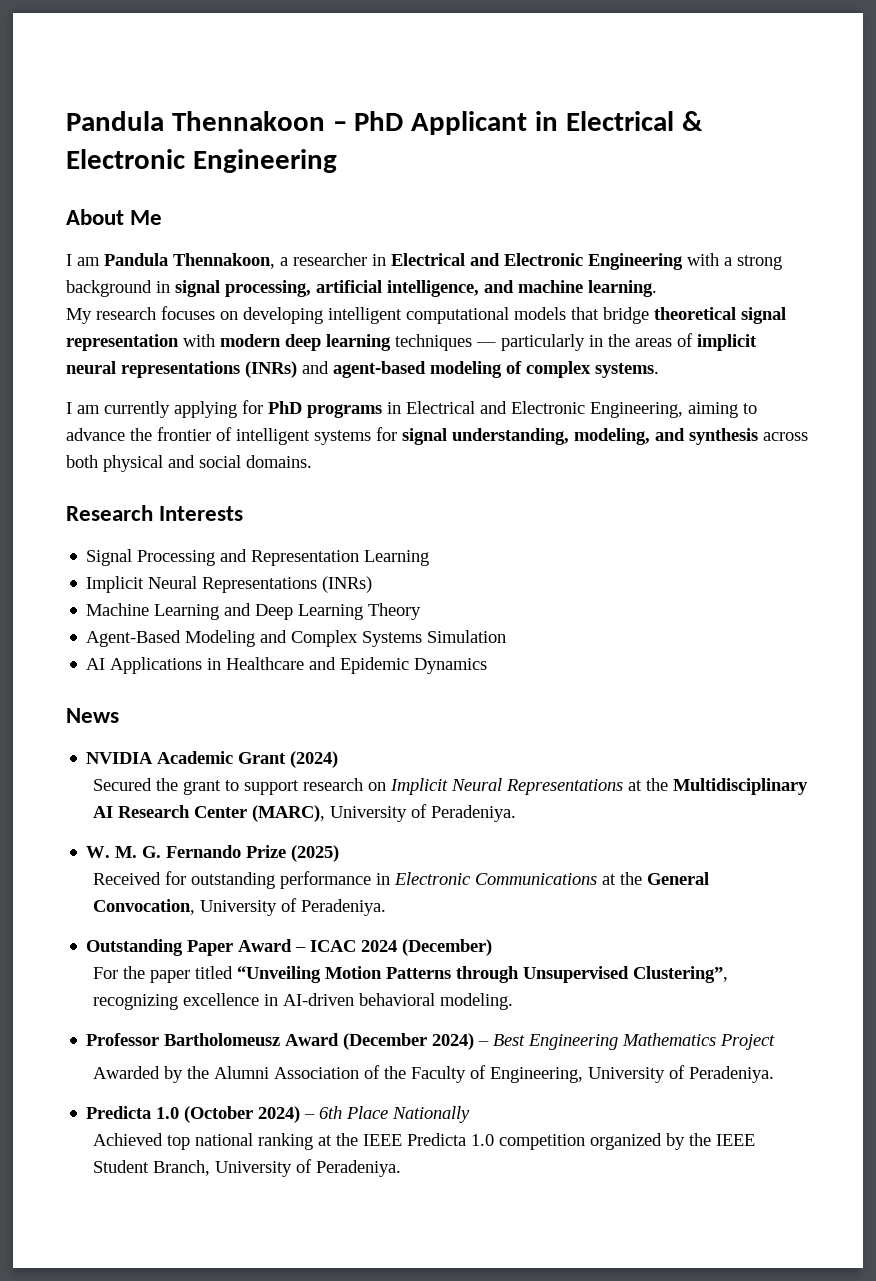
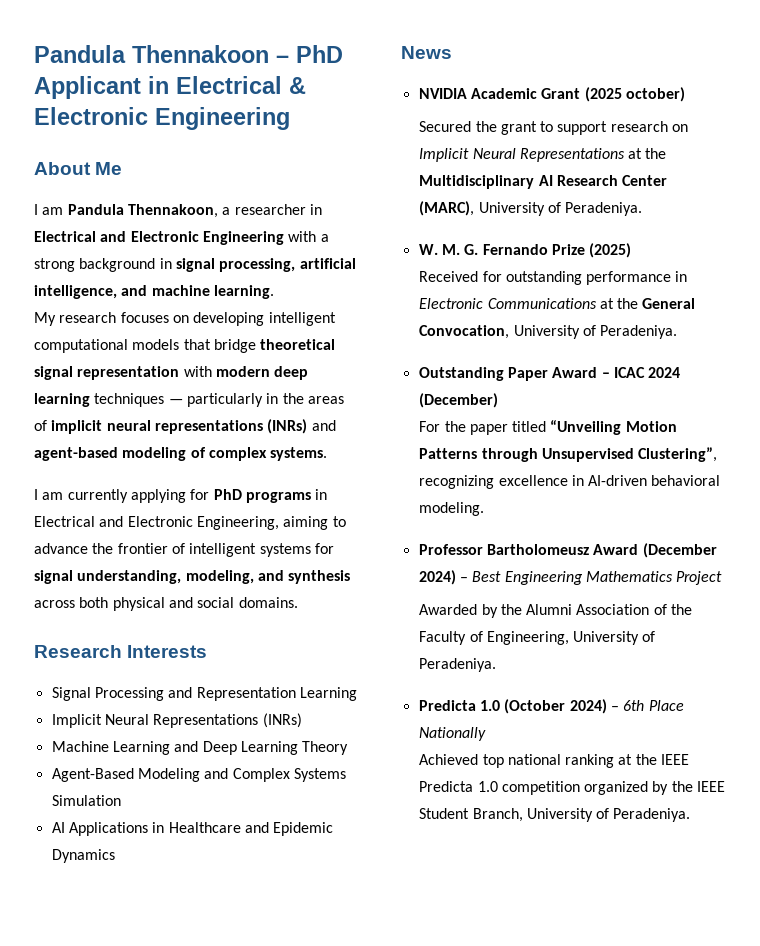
[290,751,339,768] (2024) -> [584,87,685,102] (2025 october)

